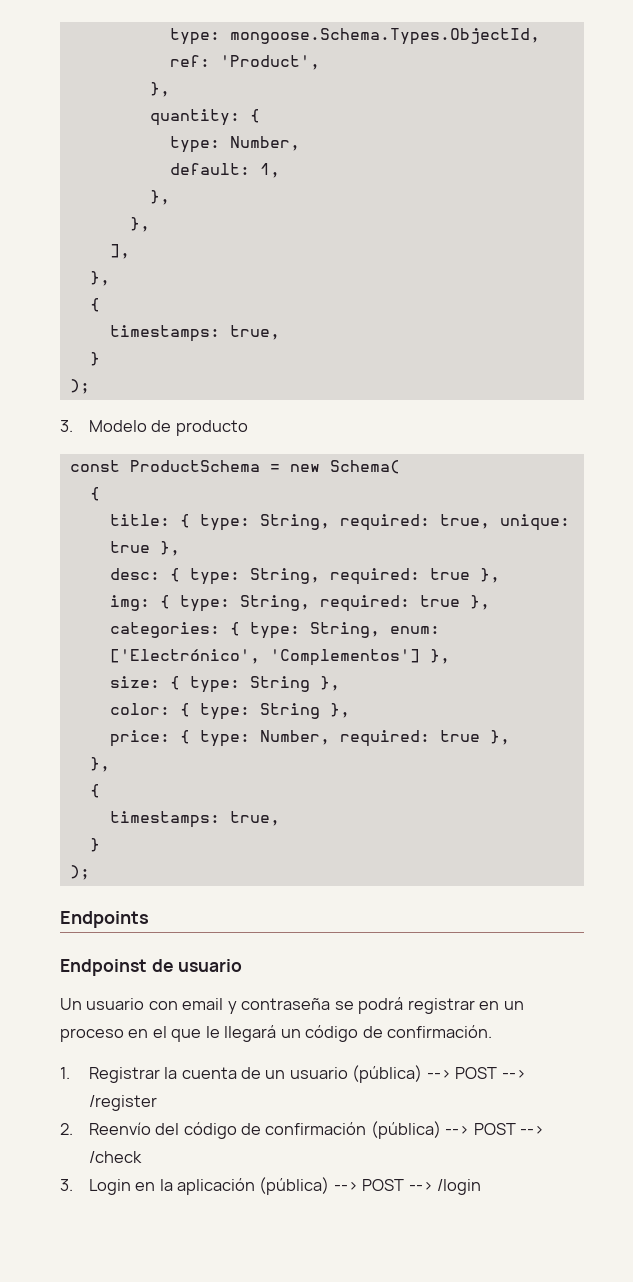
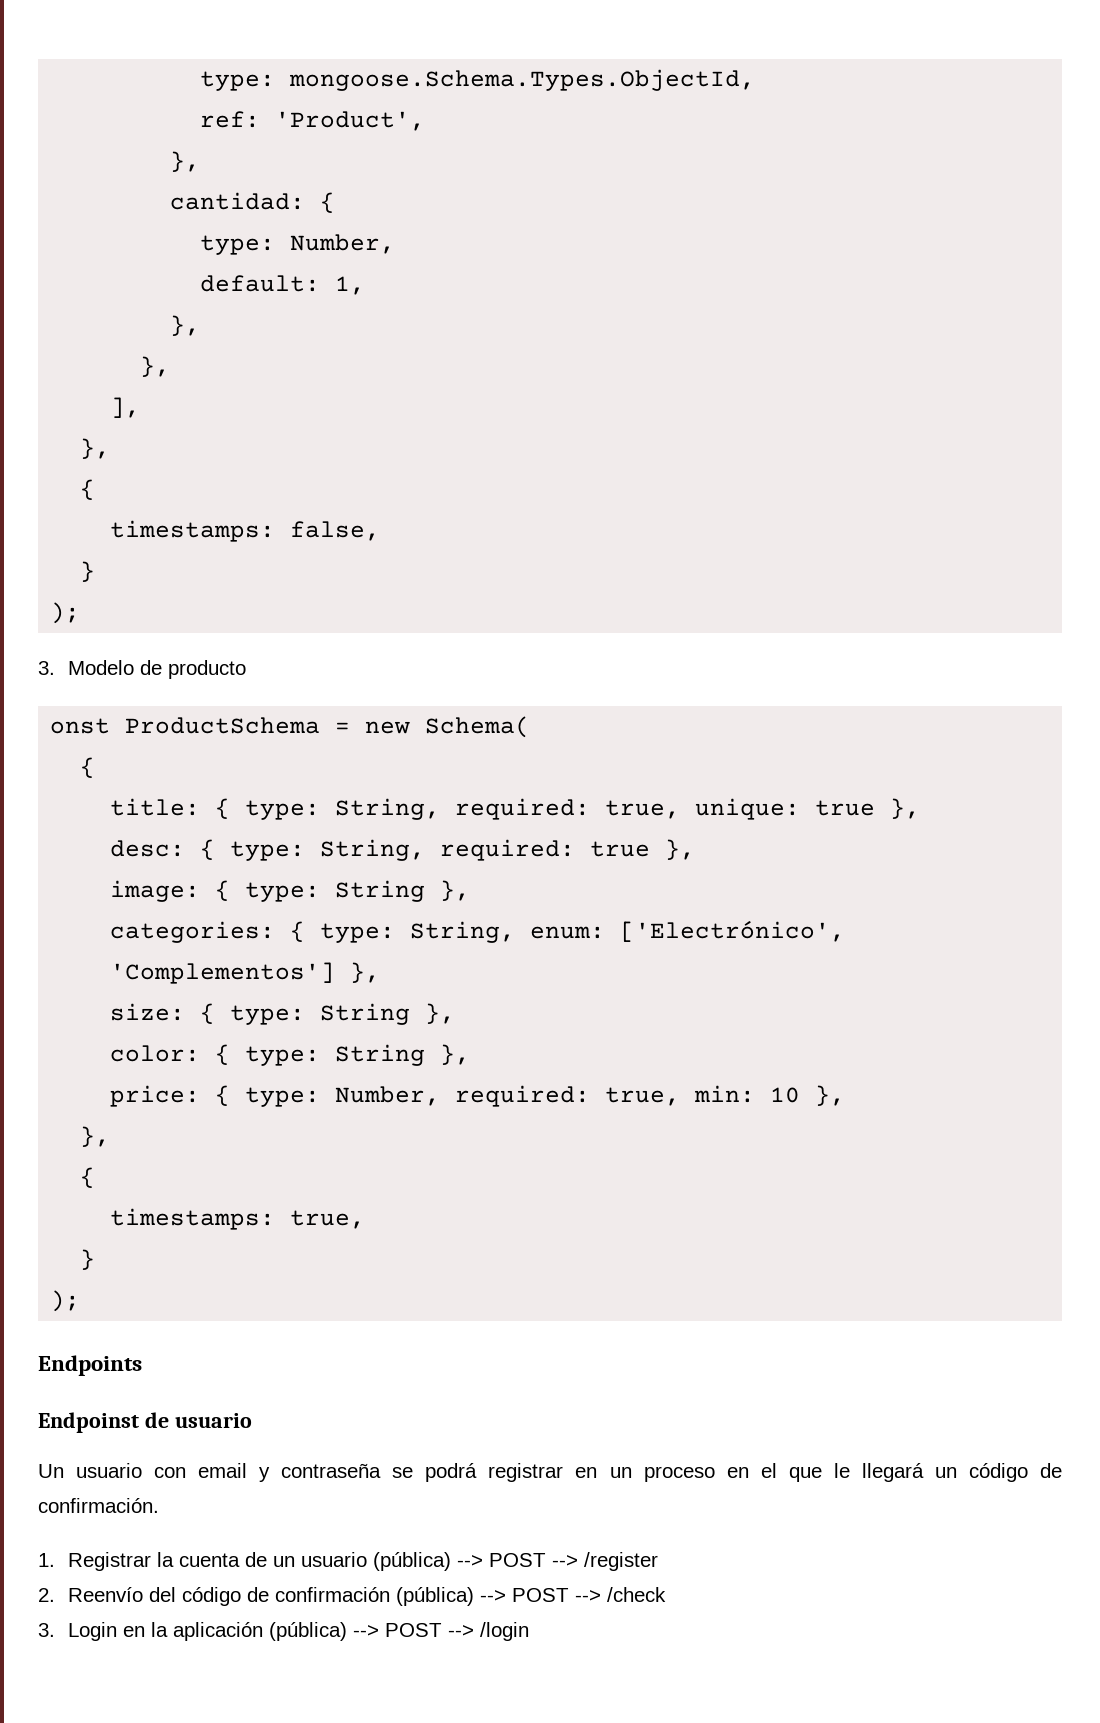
[149,109,240,126] quantity: -> [170,192,306,210] cantidad:
[229,325,280,340] true, -> [290,521,381,541] false,
[69,460,120,472] const -> [50,718,111,734] onst
[109,595,460,612] img: { type: String, required: true -> [110,880,426,902] image: { type: String
[439,730,480,742] true -> [605,1085,801,1106] true, min: 10

